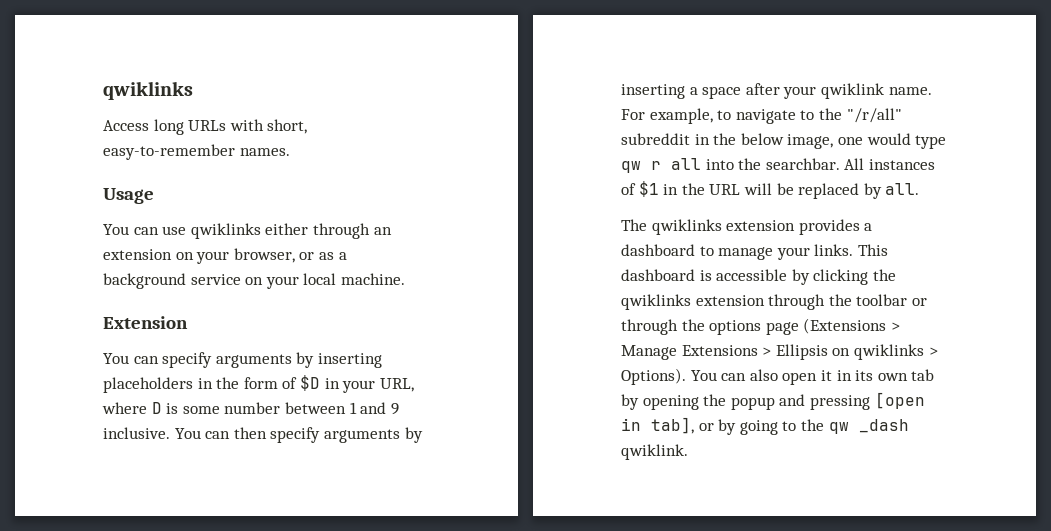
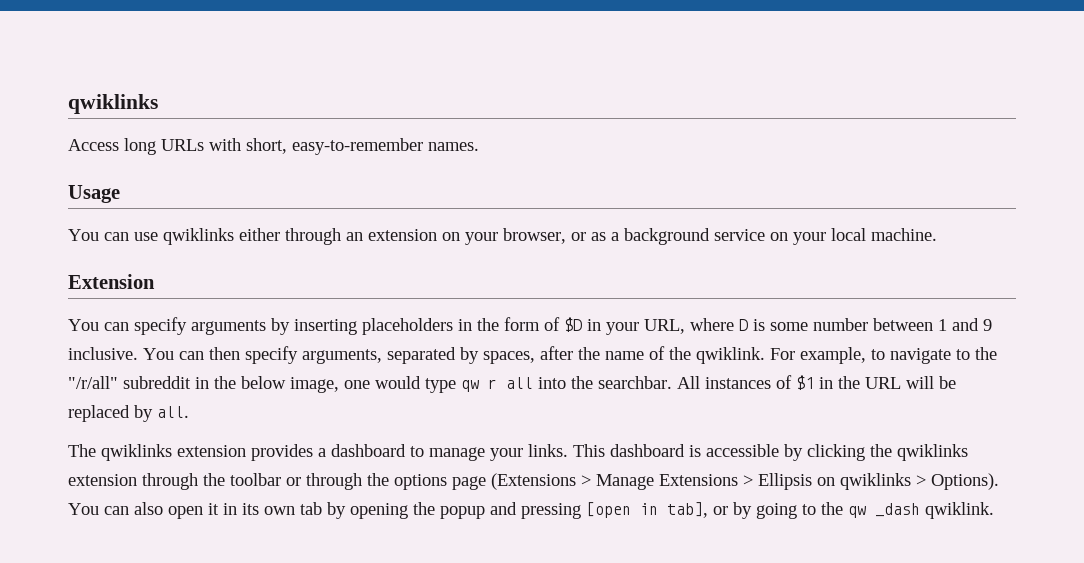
[323,427,423,443] [621,83,932,99] arguments by inserting a space after your qwiklink name. -> [302,346,765,364] arguments, separated by spaces, after the name of the qwiklink.

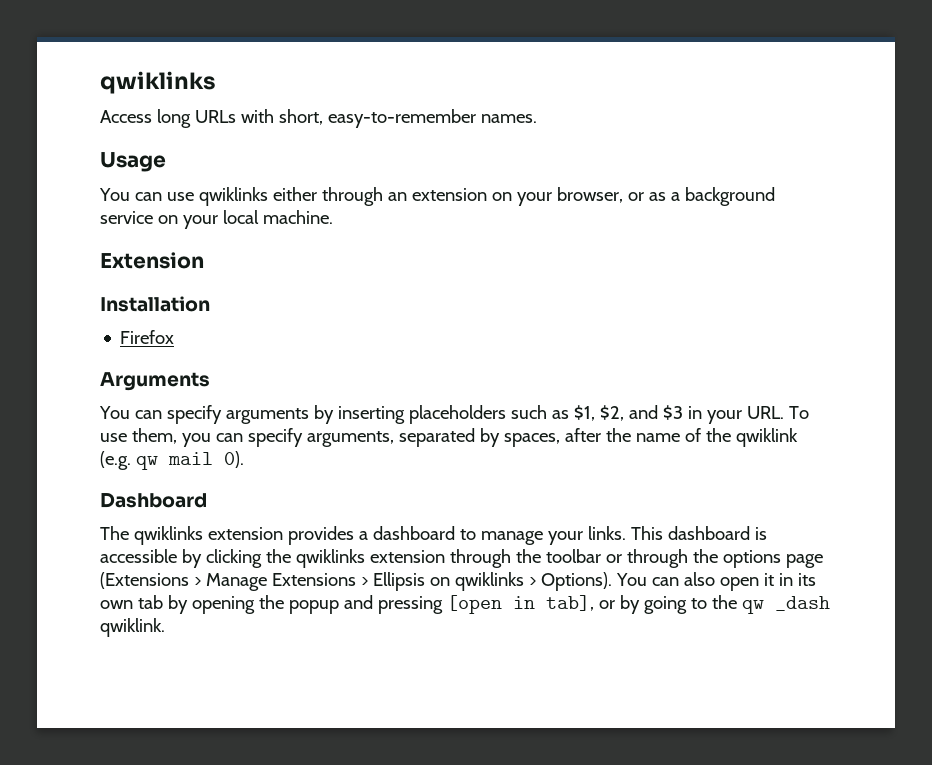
(155, 281) none -> [100,296,210,312] [120,330,175,344] [100,372,210,391] // Installation // Firefox // Arguments
[458,317,992,335] [68,347,240,360] in the form of $D in your URL, where D is some number between 1 and 9 inclusive. You can then -> [510,405,809,424] [100,428,243,447] such as $1, $2, and $3 in your URL. To use them, you can
[696,347,997,364] [68,375,956,393] [68,405,189,422] qwiklink. For example, to navigate to the "/r/all" subreddit in the below image, one would type qw r all into the searchbar. All instances of $1 in the URL will be replaced by all. -> [735,428,798,447] [100,451,244,470] [100,493,207,508] qwiklink (e.g. qw mail 0). // Dashboard

